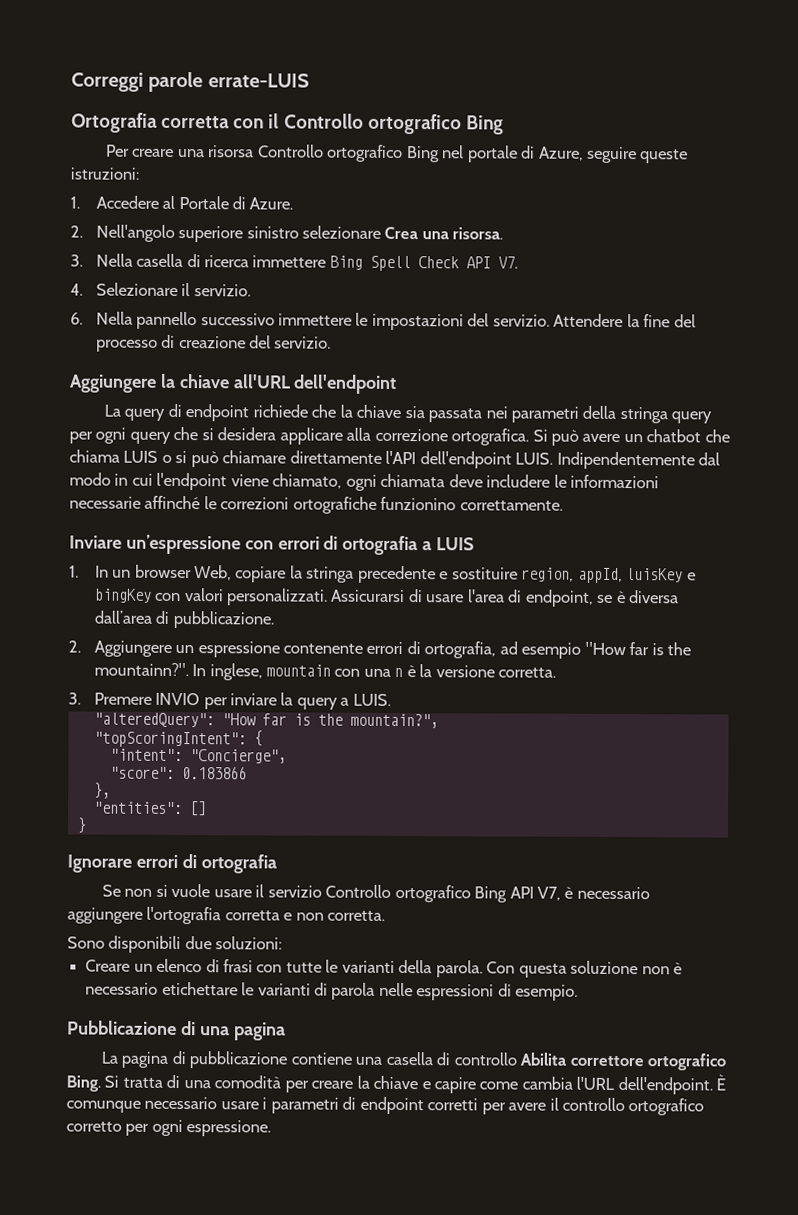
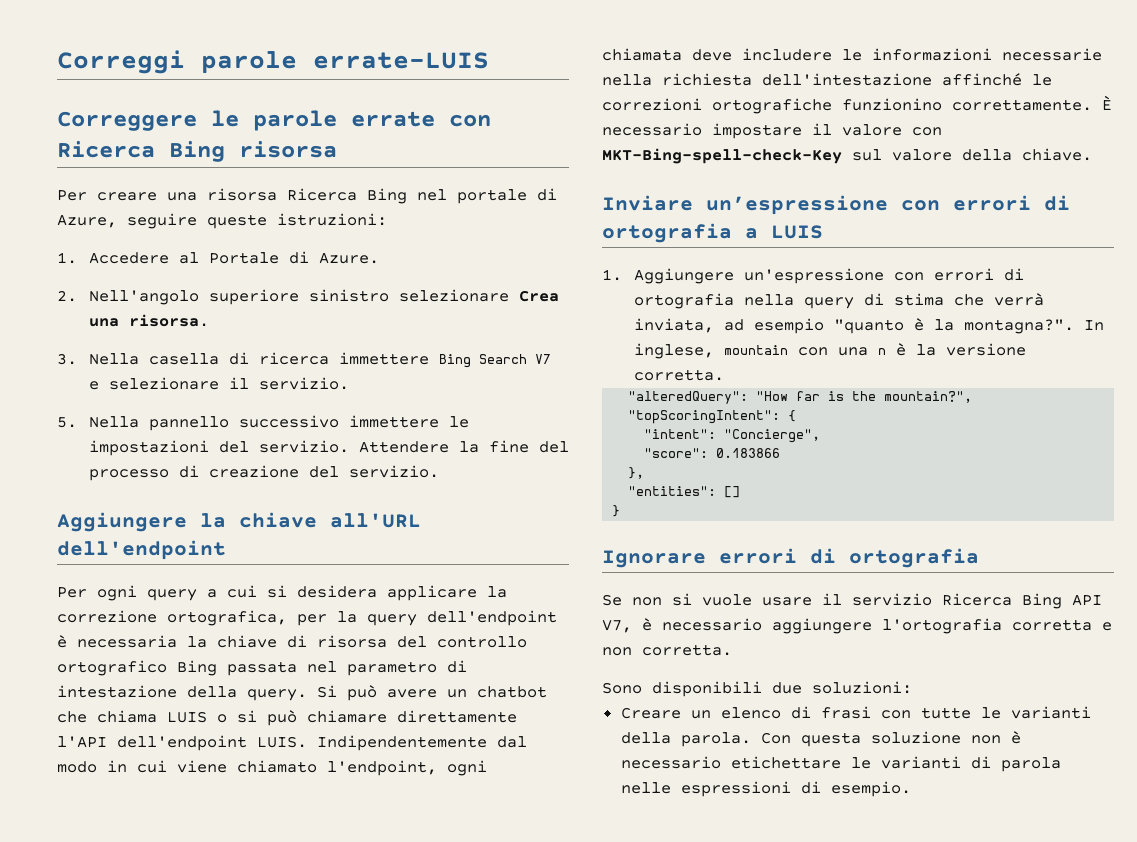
[71,112,504,135] Ortografia corretta con il Controllo ortografico Bing -> [57,110,491,131] [57,141,337,162] Correggere le parole errate con Ricerca Bing risorsa
[257,144,404,163] Controllo ortografico -> [287,188,357,201] Ricerca
[369,255,518,272] [70,282,178,296] Spell Check API V7. // 4. Selezionare -> [478,354,551,364] [88,377,219,390] Search V7 e selezionare
[70,312,83,325] 6. -> [57,417,77,428] 5.
[104,403,713,424] [69,426,530,446] La query di endpoint richiede che la chiave sia passata nei parametri della stringa query per ogni query che si desidera applicare alla correzione ortografica. -> [57,585,507,601] [57,610,557,626] [57,635,527,648] [57,660,467,676] [57,685,307,701] Per ogni query a cui si desidera applicare la correzione ortografica, per la query dell'endpoint è necessaria la chiave di risorsa del controllo ortografico Bing passata nel parametro di intestazione della query.
[156,472,343,491] l'endpoint viene chiamato, -> [177,760,437,776] viene chiamato l'endpoint,
(141, 502) none -> [602,73,932,86] nella richiesta dell'intestazione
(563, 505) none -> [1102,95,1112,110] [602,123,942,139] [602,148,1092,164] È necessario impostare il valore con MKT-Bing-spell-check-Key sul valore della chiave.
[94,564,696,584] [94,588,680,607] [93,610,274,629] [68,640,692,659] [93,662,189,677] In un browser Web, copiare la stringa precedente e sostituire region, appId, luisKey e bingKey con valori personalizzati. Assicurarsi di usare l'area di endpoint, se è diversa dall’area di pubblicazione. // 2. Aggiungere un espressione contenente errori di ortografia, ad esempio "How far is the mountainn?". -> [633,268,1024,284] [633,293,1044,309] [633,318,1074,334] Aggiungere un'espressione con errori di ortografia nella query di stima che verrà inviata, ad esempio "quanto è la montagna?".
[68,692,391,710] // 3. Premere INVIO per inviare la query a LUIS. -> (724, 375) none
[325,884,471,903] Controllo ortografico -> [942,593,1012,606] Ricerca
[67,1020,286,1041] [101,1050,727,1071] [66,1074,727,1095] [66,1096,705,1116] [66,1119,272,1137] // Pubblicazione di una pagina // La pagina di pubblicazione contiene una casella di controllo Abilita correttore ortografico Bing. Si tratta di una comodità per creare la chiave e capire come cambia l'URL dell'endpoint. È comunque necessario usare i parametri di endpoint corretti per avere il controllo ortografico corretto per ogni espressione. -> (911, 789) none

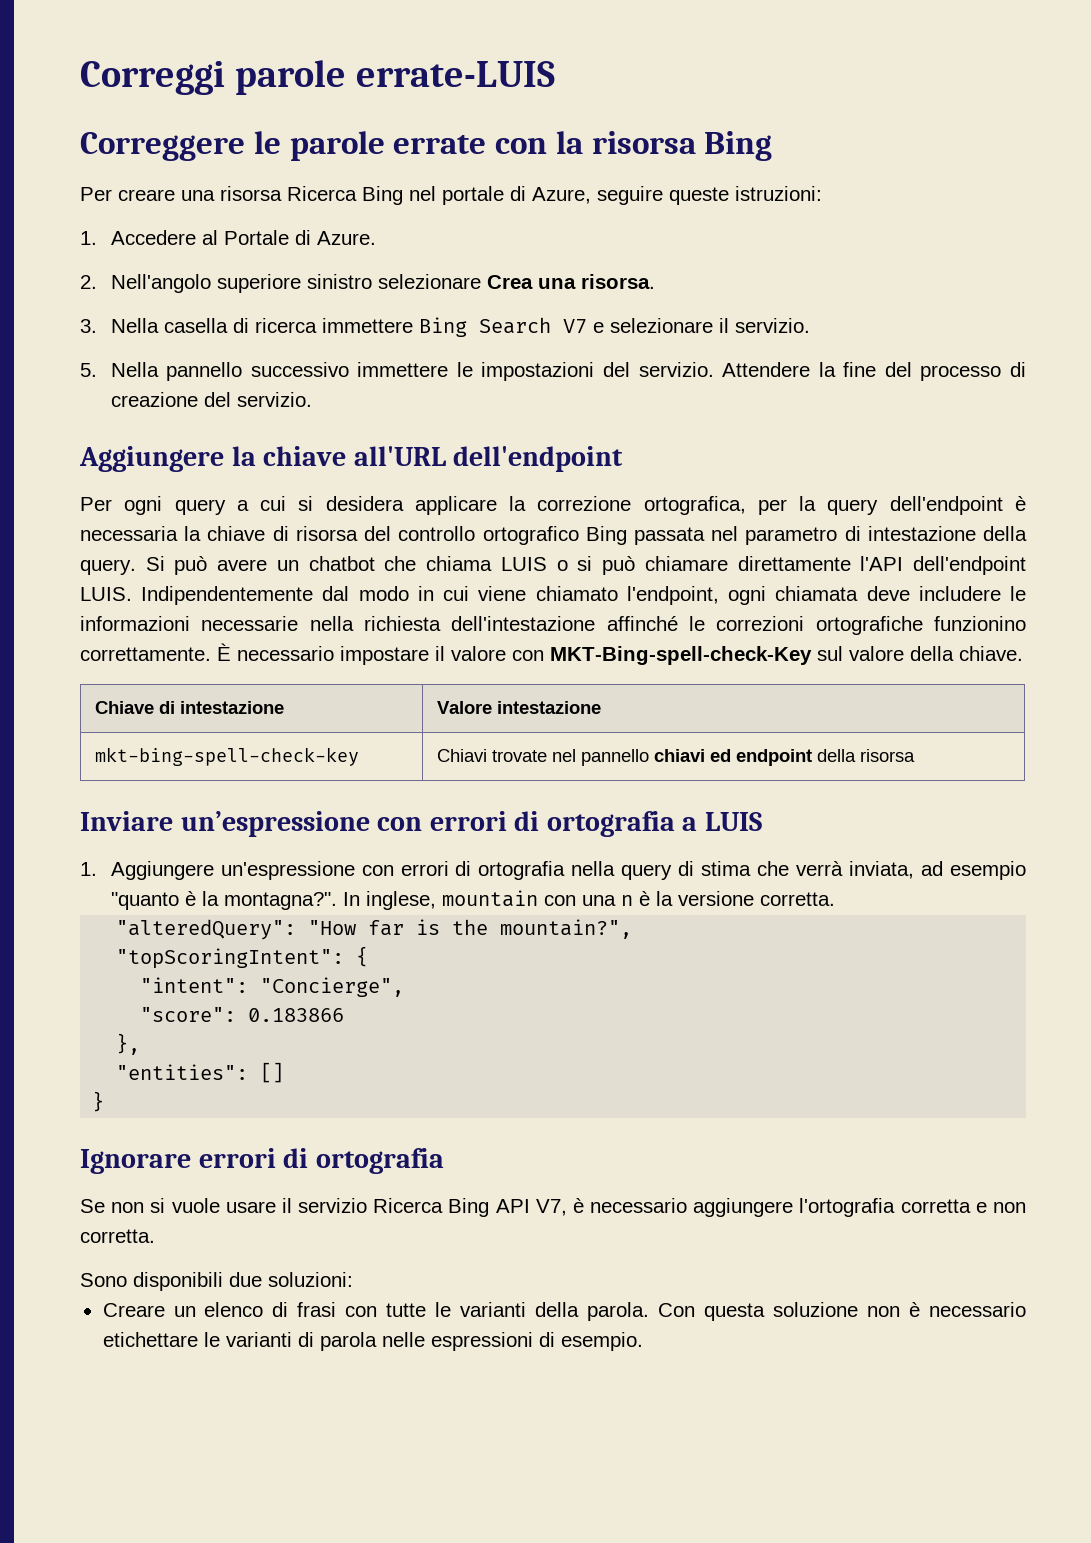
[57,141,337,162] Ricerca Bing risorsa -> [555,131,773,161] la risorsa Bing
(1092, 154) none -> [94,701,284,714] [436,701,601,714] [94,747,359,766] [436,749,915,766] // Chiave di intestazione | Valore intestazione // mkt-bing-spell-check-key | Chiavi trovate nel pannello chiavi ed endpoint della risorsa

